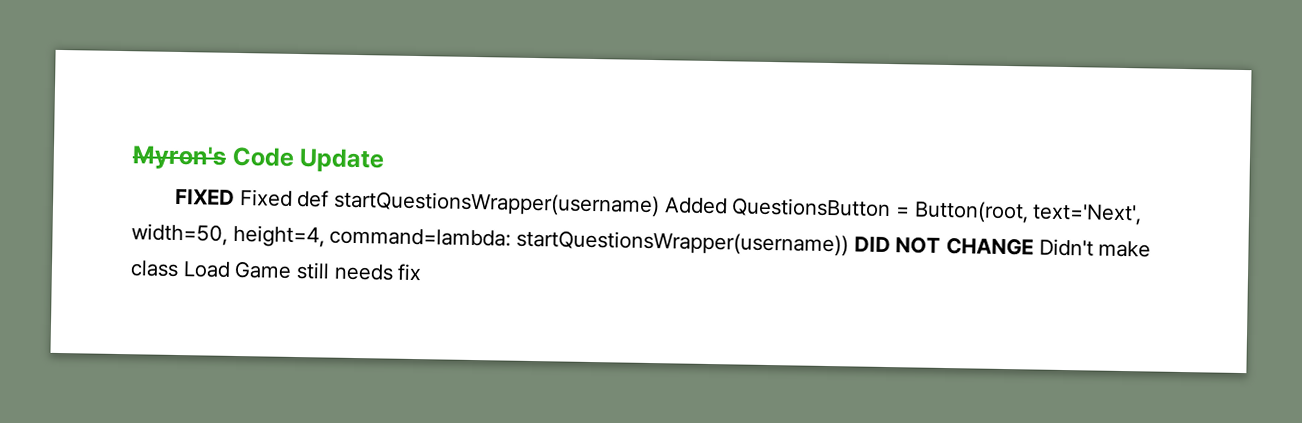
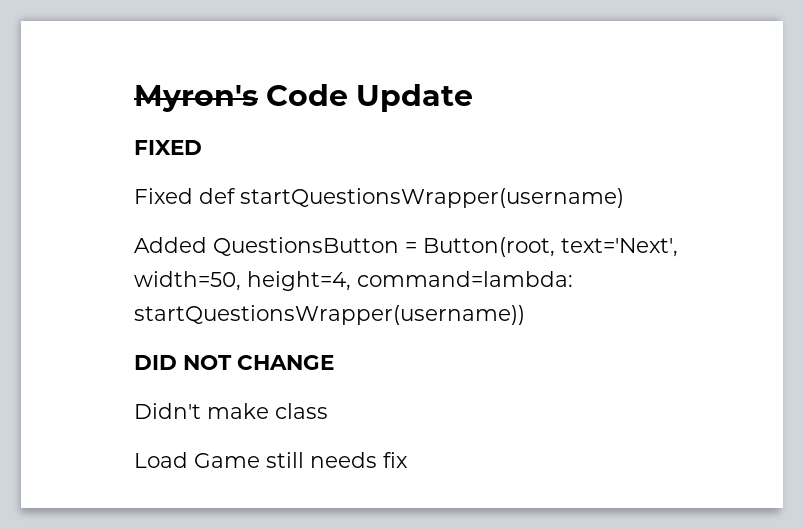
(235, 196) none -> (202, 147) //
(660, 204) none -> (624, 198) //
(850, 243) none -> (525, 315) //
(1035, 246) none -> (334, 362) //
(179, 268) none -> (328, 411) //

